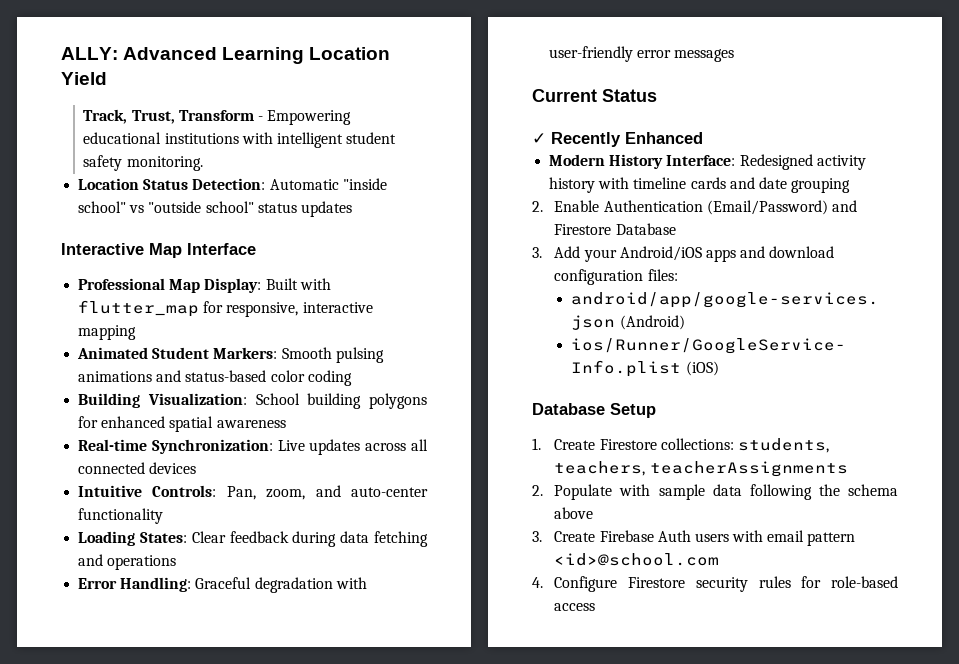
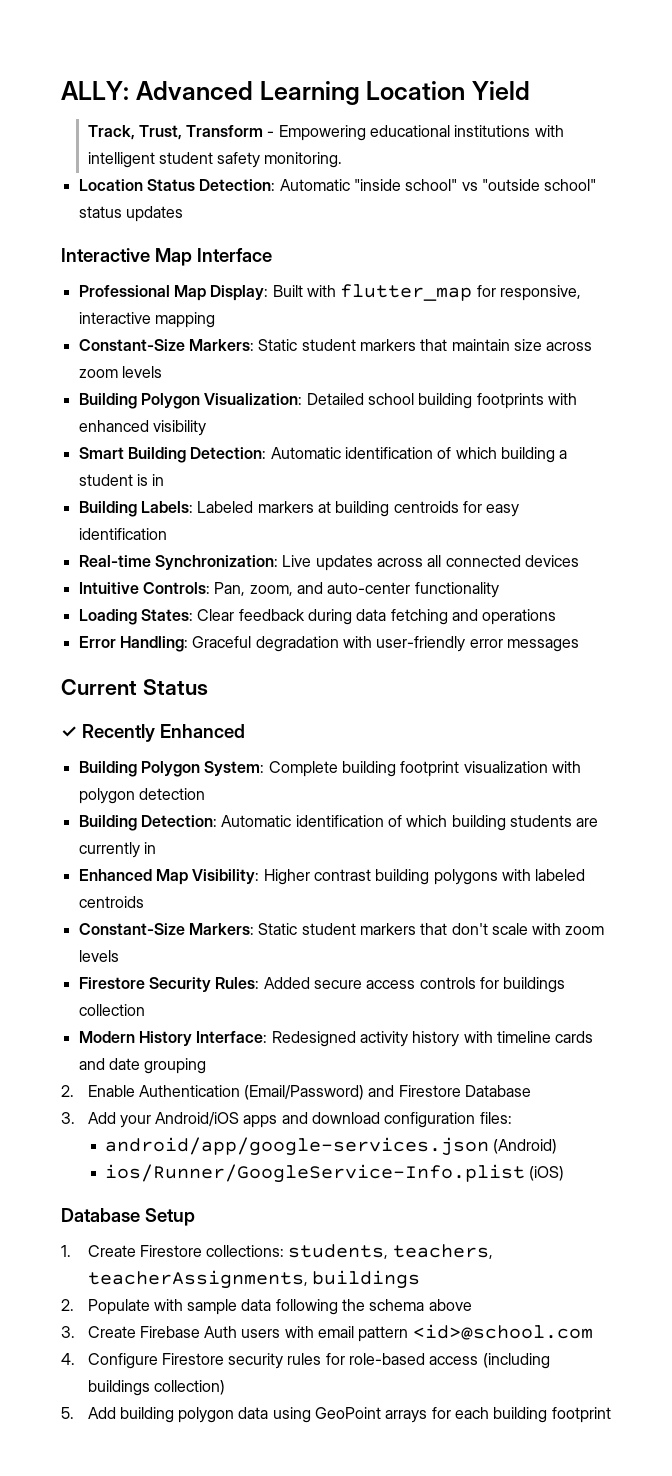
[77,347,384,363] [78,370,352,386] [78,393,427,409] [78,416,286,432] Animated Student Markers: Smooth pulsing animations and status-based color coding // Building Visualization: School building polygons for enhanced spatial awareness -> [78,339,593,351] [78,366,162,378] [78,393,577,409] [78,420,206,436] [78,447,568,463] [78,474,165,486] [78,501,520,517] [78,528,167,540] Constant-Size Markers: Static student markers that maintain size across zoom levels // Building Polygon Visualization: Detailed school building footprints with enhanced visibility // Smart Building Detection: Automatic identification of which building a student is in // Building Labels: Labeled markers at building centroids for easy identification
(703, 138) none -> [78,761,581,777] [78,788,205,804] [78,815,599,831] [78,842,156,858] [78,869,586,885] [78,896,144,908] [78,923,605,935] [78,950,119,962] [78,977,566,993] [78,1004,145,1016] // Building Polygon System: Complete building footprint visualization with polygon detection // Building Detection: Automatic identification of which building students are currently in // Enhanced Map Visibility: Higher contrast building polygons with labeled centroids // Constant-Size Markers: Static student markers that don't scale with zoom levels // Firestore Security Rules: Added secure access controls for buildings collection
[649,461,848,477] teacherAssignments -> [87,1270,420,1289] teacherAssignments, buildings
(596, 607) none -> [482,1353,550,1369] [87,1380,225,1396] [61,1407,611,1423] (including buildings collection) // 5. Add building polygon data using GeoPoint arrays for each building footprint

